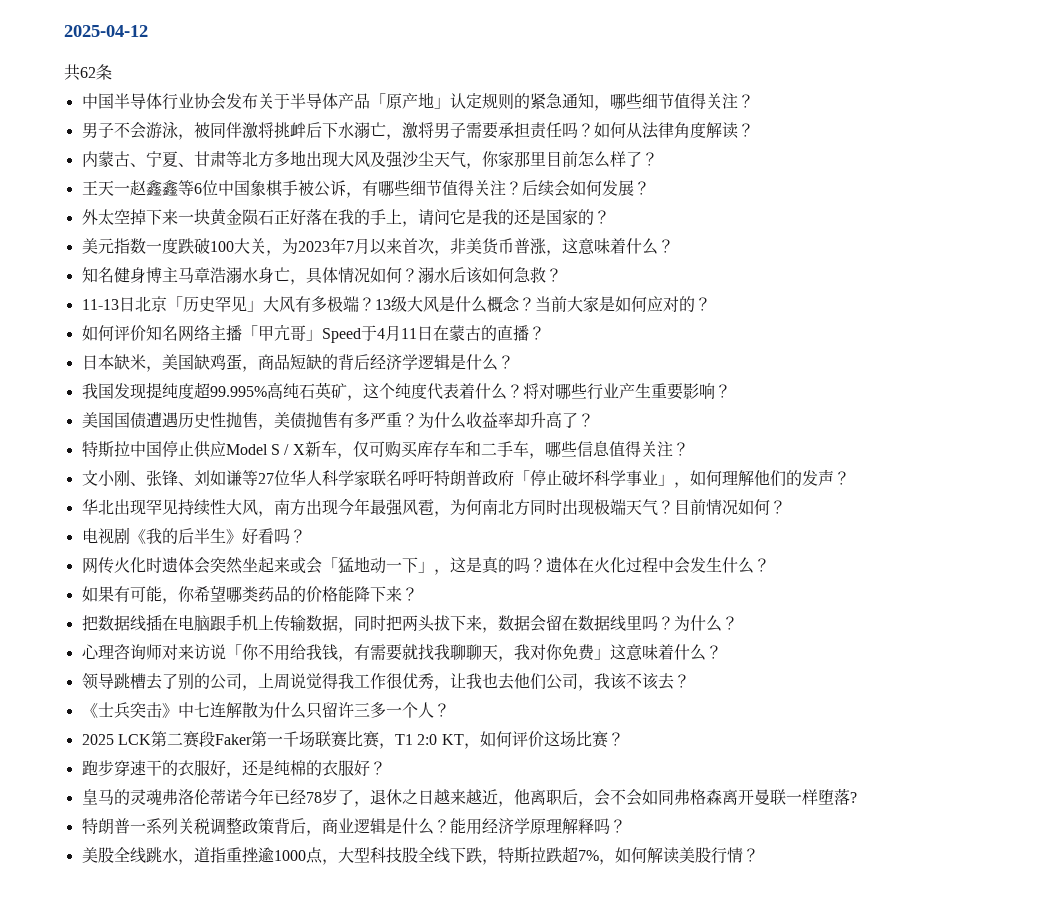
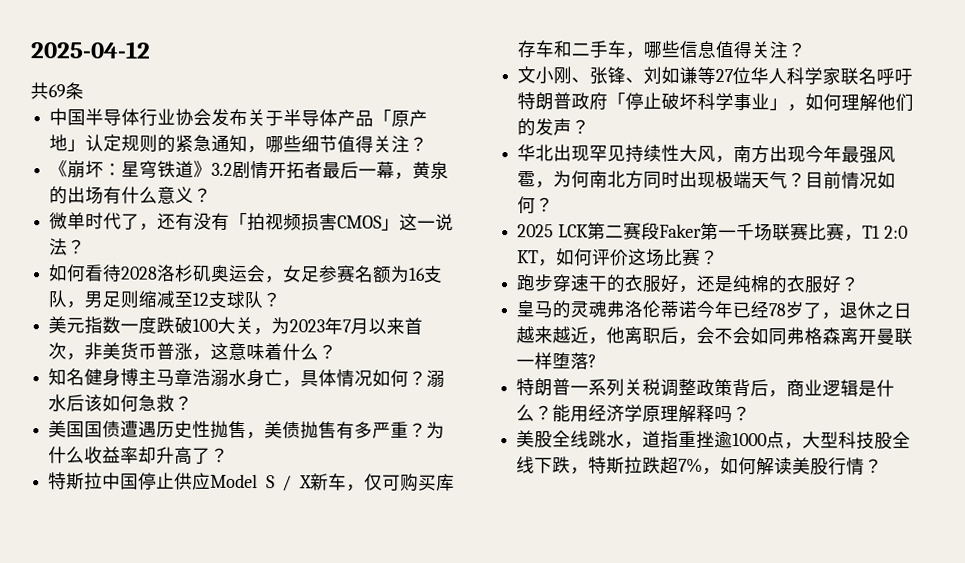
[80,67,96,78] 62 -> [48,84,66,98] 69
[81,122,754,140] [81,150,658,169] [81,180,650,198] [81,208,594,227] 男子不会游泳，被同伴激将挑衅后下水溺亡，激将男子需要承担责任吗？如何从法律角度解读？ // 内蒙古、宁夏、甘肃等北方多地出现大风及强沙尘天气，你家那里目前怎么样了？ // 王天一赵鑫鑫等6位中国象棋手被公诉，有哪些细节值得关注？后续会如何发展？ // 外太空掉下来一块黄金陨石正好落在我的手上，请问它是我的还是国家的 -> [49,160,450,180] [49,186,213,205] [49,212,455,232] [49,238,87,256] [48,264,444,284] [48,290,264,309] 《崩坏：星穹铁道》3.2剧情开拓者最后一幕，黄泉的出场有什么意义？ // 微单时代了，还有没有「拍视频损害CMOS」这一说法？ // 如何看待2028洛杉矶奥运会，女足参赛名额为16支队，男足则缩减至12支球队
[81,296,711,313] [81,324,545,343] [81,354,514,372] [81,382,731,401] // 11-13日北京「历史罕见」大风有多极端？13级大风是什么概念？当前大家是如何应对的？ // 如何评价知名网络主播「甲亢哥」Speed于4月11日在蒙古的直播？ // 日本缺米，美国缺鸡蛋，商品短缺的背后经济学逻辑是什么？ // 我国发现提纯度超99.995%高纯石英矿，这个纯度代表着什么？将对哪些行业产生重要影响？ -> (194, 403) none
[81,527,306,544] [81,556,770,575] [81,585,418,604] [81,614,738,633] [81,644,722,662] [81,672,690,691] [81,702,450,719] // 电视剧《我的后半生》好看吗？ // 网传火化时遗体会突然坐起来或会「猛地动一下」，这是真的吗？遗体在火化过程中会发生什么？ // 如果有可能，你希望哪类药品的价格能降下来？ // 把数据线插在电脑跟手机上传输数据，同时把两头拔下来，数据会留在数据线里吗？为什么？ // 心理咨询师对来访说「你不用给我钱，有需要就找我聊聊天，我对你免费」这意味着什么？ // 领导跳槽去了别的公司，上周说觉得我工作很优秀，让我也去他们公司，我该不该去？ // 《士兵突击》中七连解散为什么只留许三多一个人？ -> (555, 205) none

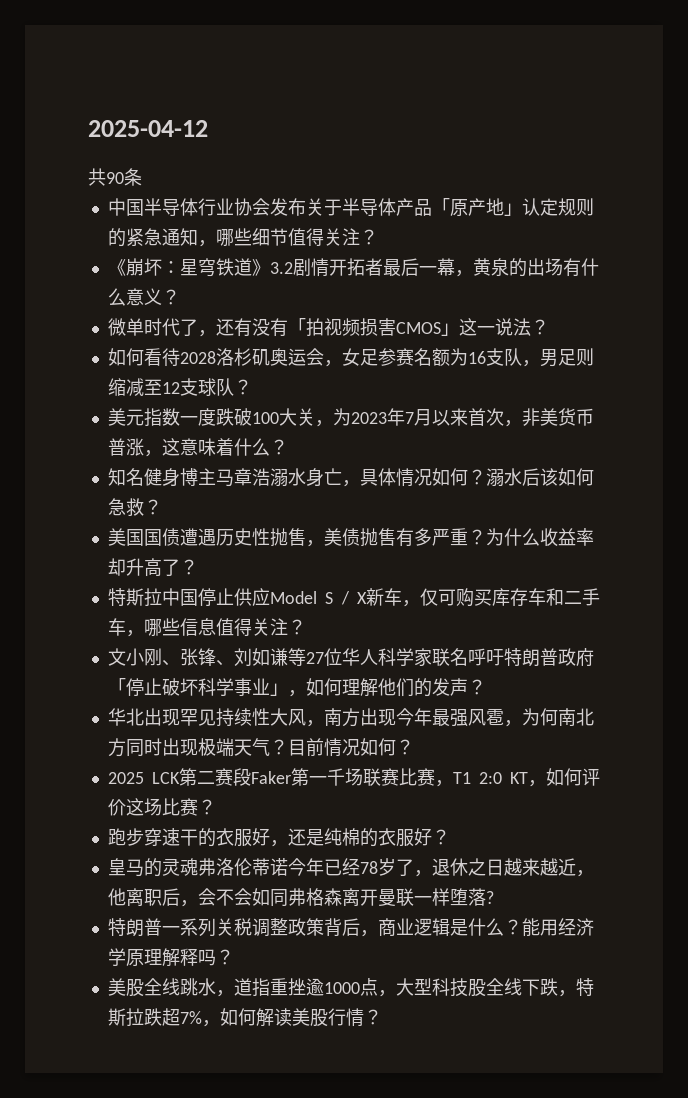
[48,84,66,98] 69 -> [106,172,124,184] 90

